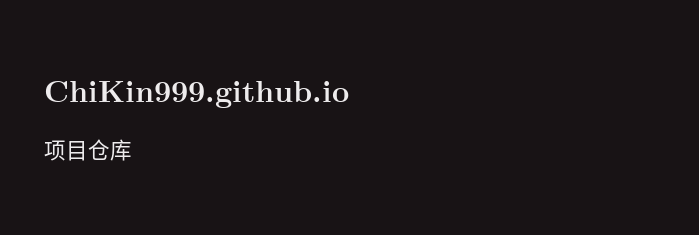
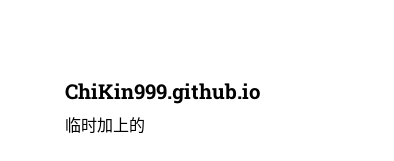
[44,139,132,161] 项目仓库 -> [65,117,145,134] 临时加上的

